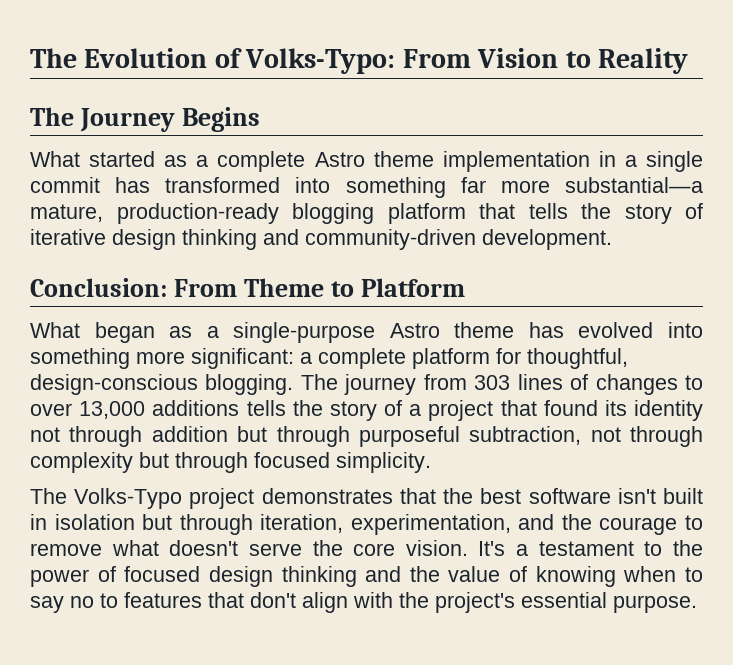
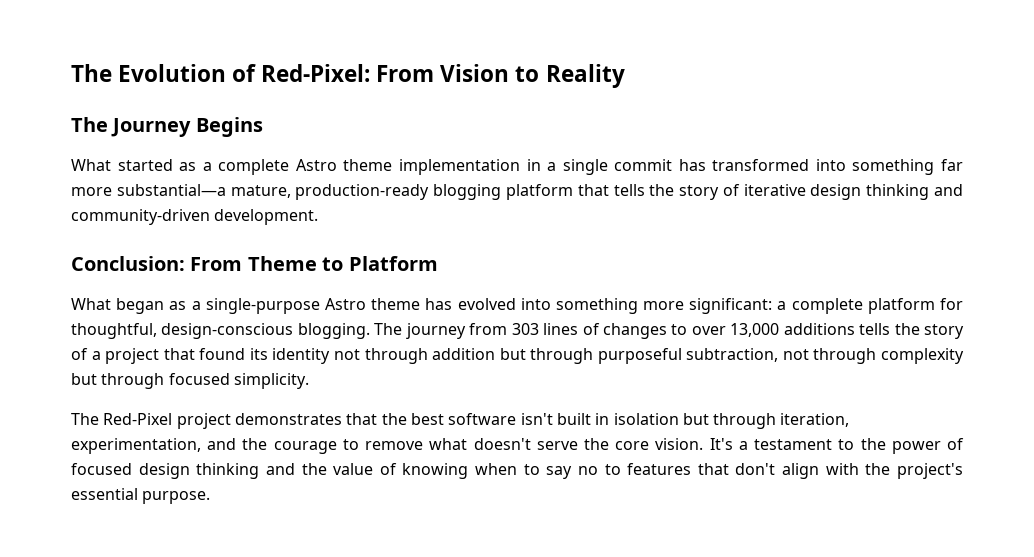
[245,48,396,74] Volks-Typo: -> [261,64,371,82] Red-Pixel:
[74,488,183,509] Volks-Typo -> [103,413,173,425] Red-Pixel

